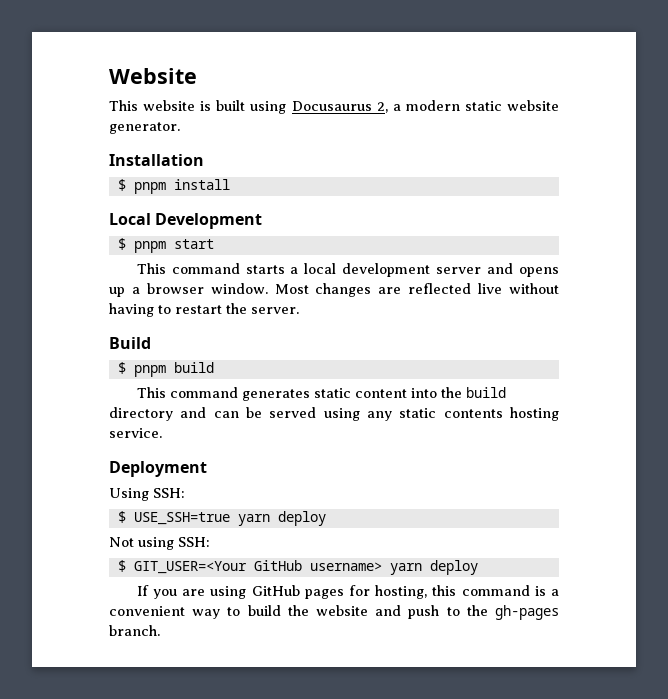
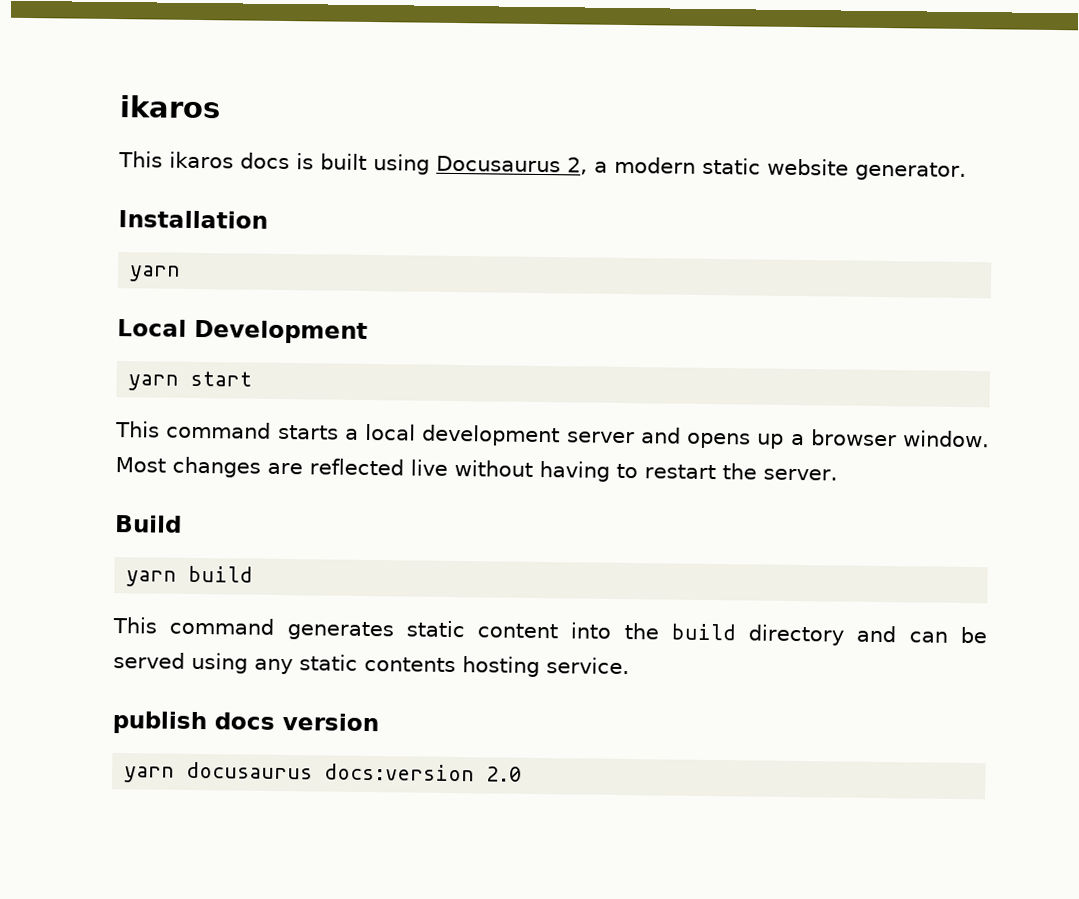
[109,68,197,84] [109,100,196,111] Website // This website -> [119,95,221,119] [118,151,290,170] ikaros // This ikaros docs
[117,179,230,194] $ pnpm install -> [129,265,182,282] yarn
[117,238,166,253] $ pnpm -> [128,374,180,391] yarn
[117,362,166,377] $ pnpm -> [126,570,178,587] yarn
[109,461,207,477] [109,488,185,501] [117,511,326,526] [109,537,210,550] [117,560,478,575] [136,585,560,599] [109,605,559,620] [109,625,160,636] Deployment // Using SSH: // $ USE_SSH=true yarn deploy // Not using SSH: // $ GIT_USER=<Your GitHub username> yarn deploy // If you are using GitHub pages for hosting, this command is a convenient way to build the website and push to the gh-pages branch. -> [112,711,379,735] [124,761,523,783] publish docs version // yarn docusaurus docs:version 2.0

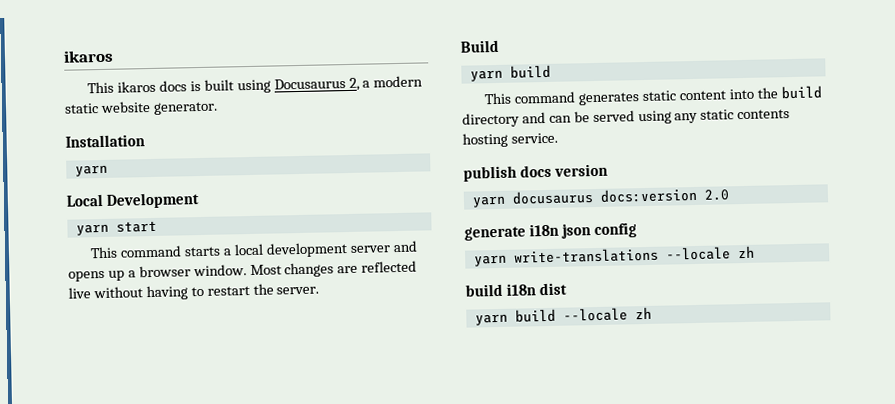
(523, 774) none -> [464,222,638,241] [473,245,755,267] [465,282,568,297] [474,306,652,326] // generate i18n json config // yarn write-translations --locale zh // build i18n dist // yarn build --locale zh

